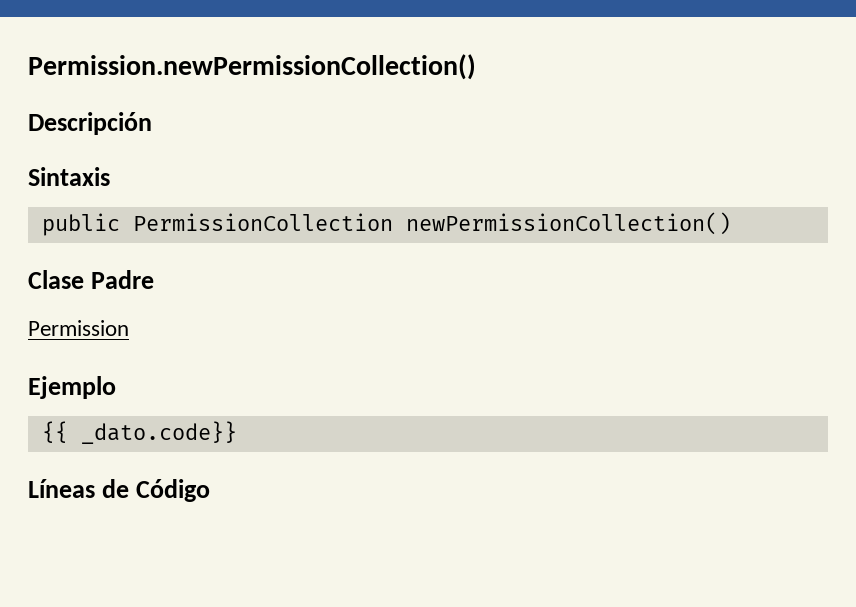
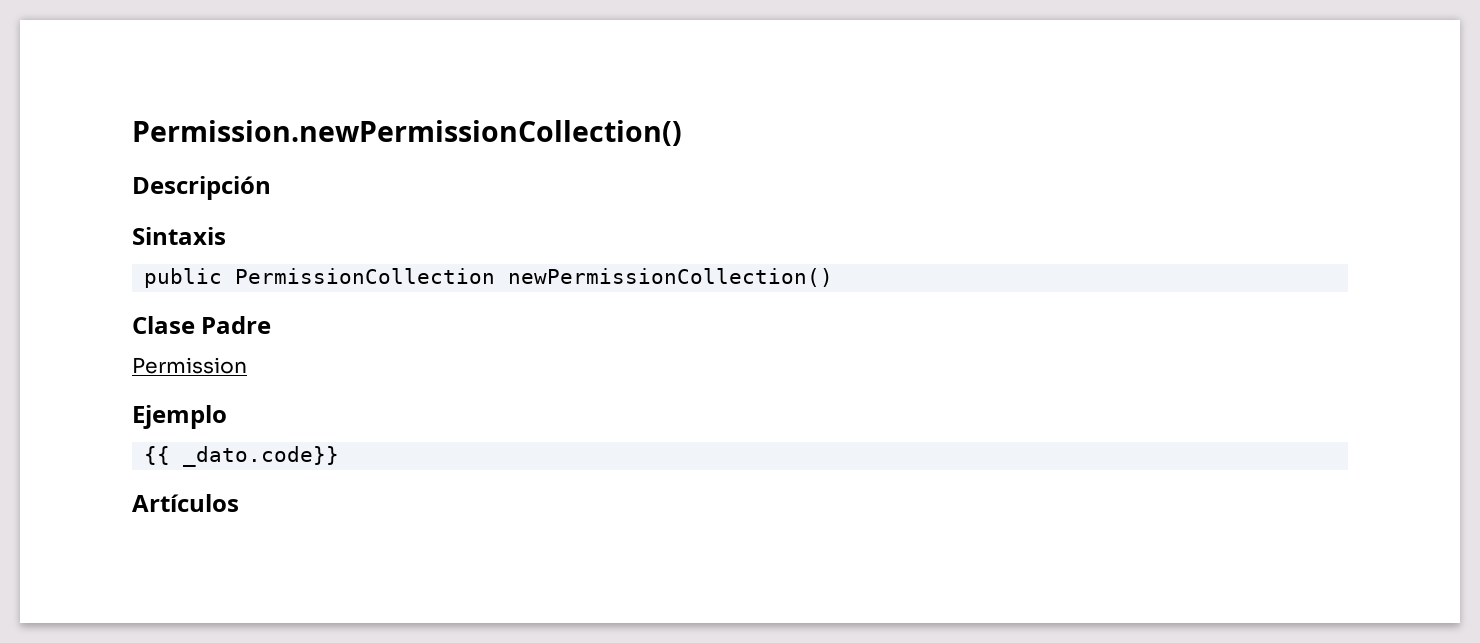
[28,479,210,502] Líneas de Código -> [132,494,239,512] Artículos

